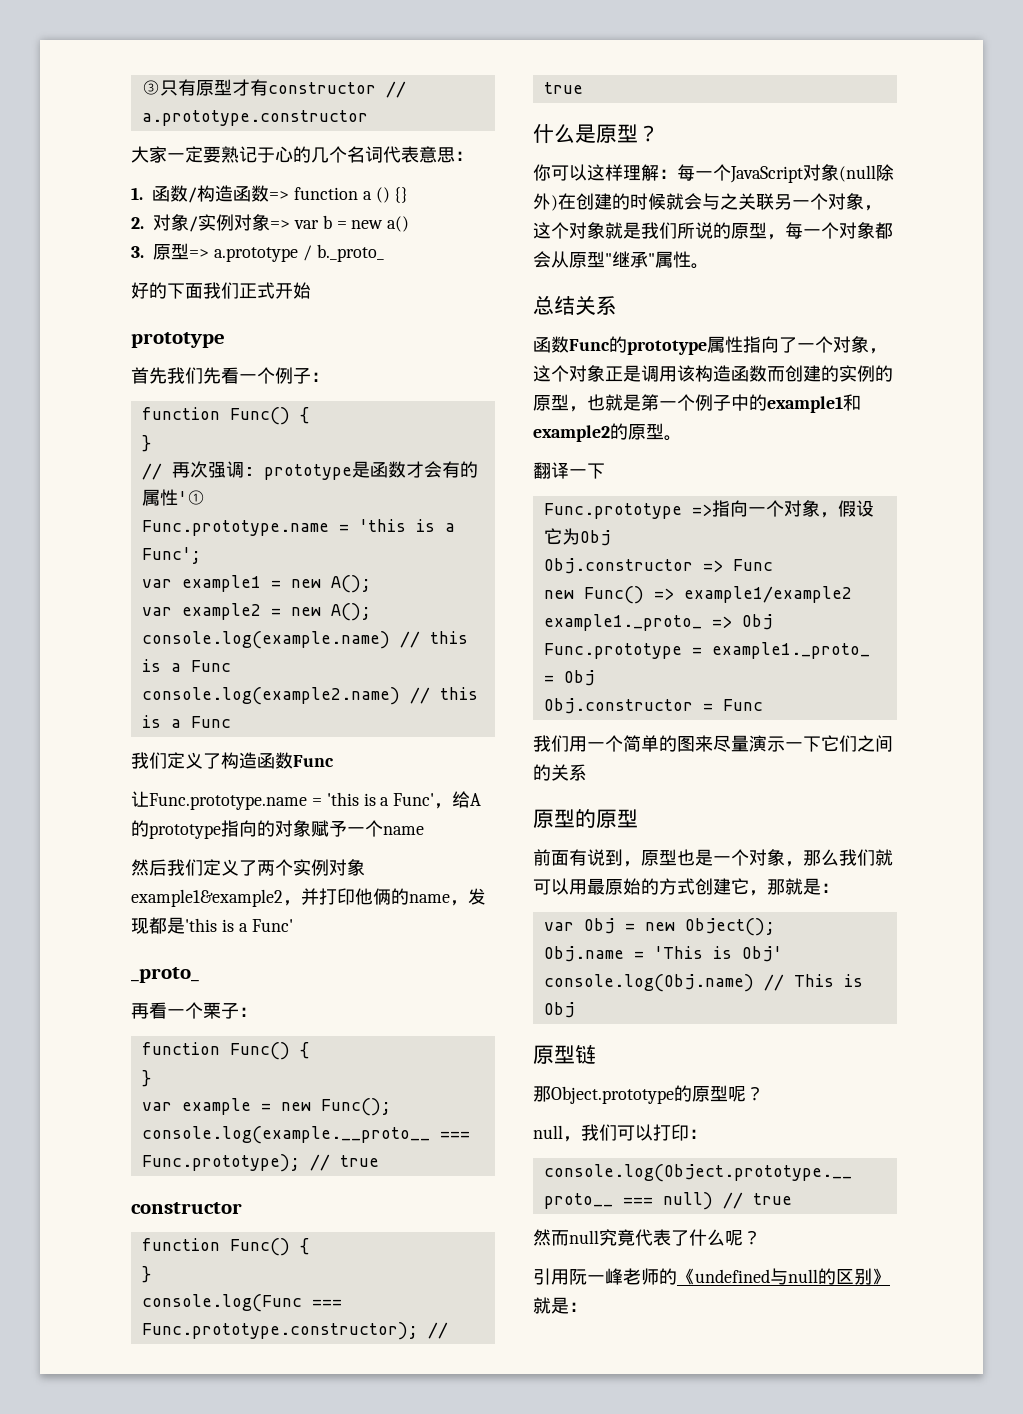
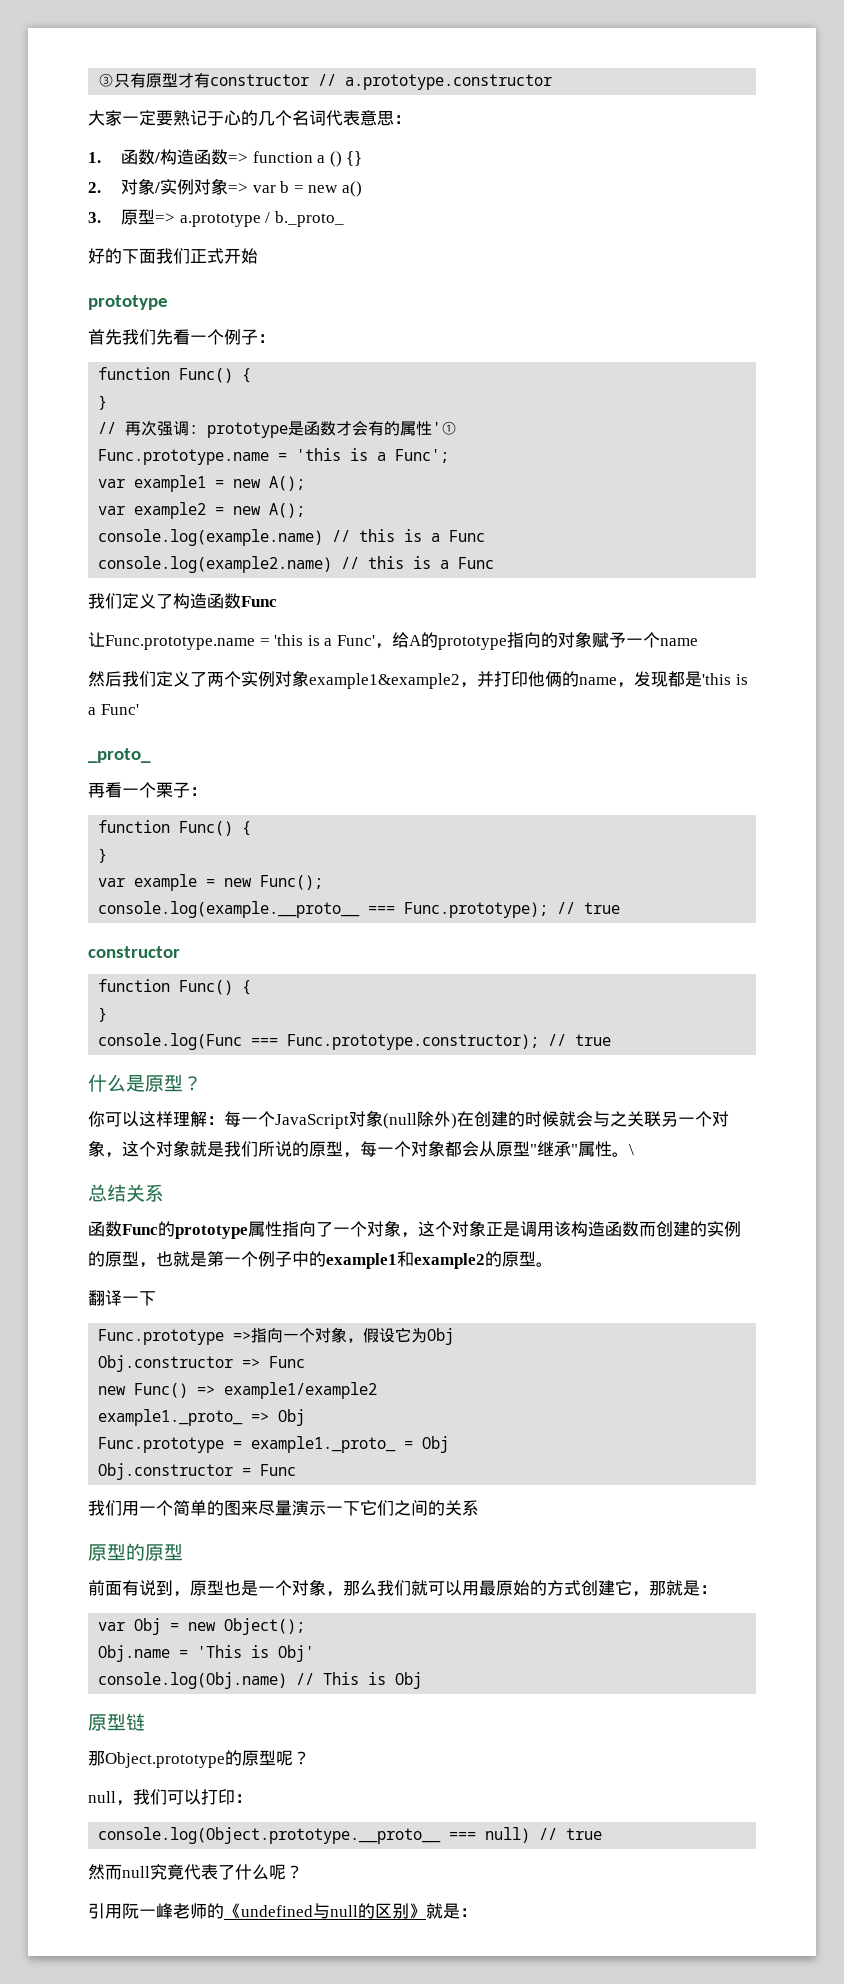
(709, 266) none -> [629,1144,634,1155] \

